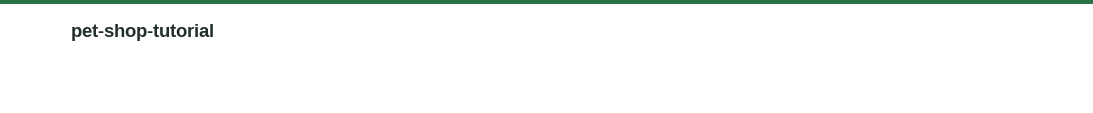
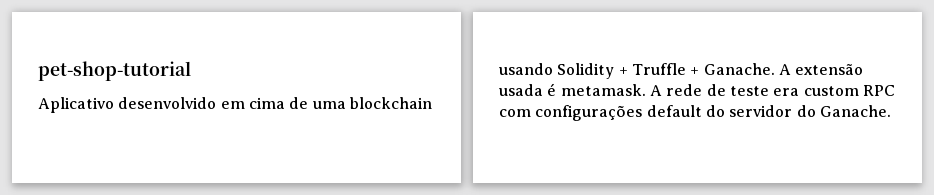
(214, 32) none -> [38,97,432,113] [499,63,864,79] [499,83,895,96] [499,105,891,121] // Aplicativo desenvolvido em cima de uma blockchain usando Solidity + Truffle + Ganache. A extensão usada é metamask. A rede de teste era custom RPC com configurações default do servidor do Ganache.

